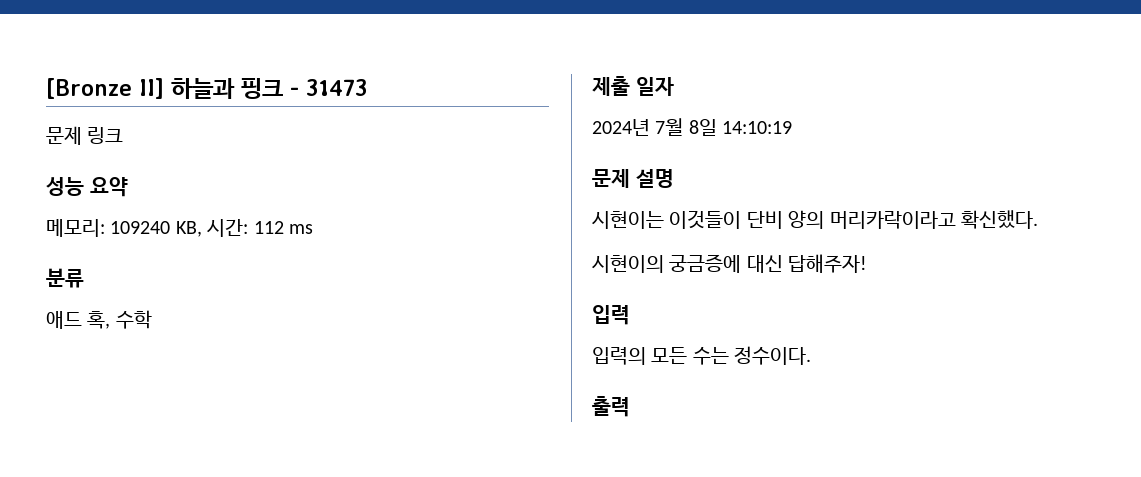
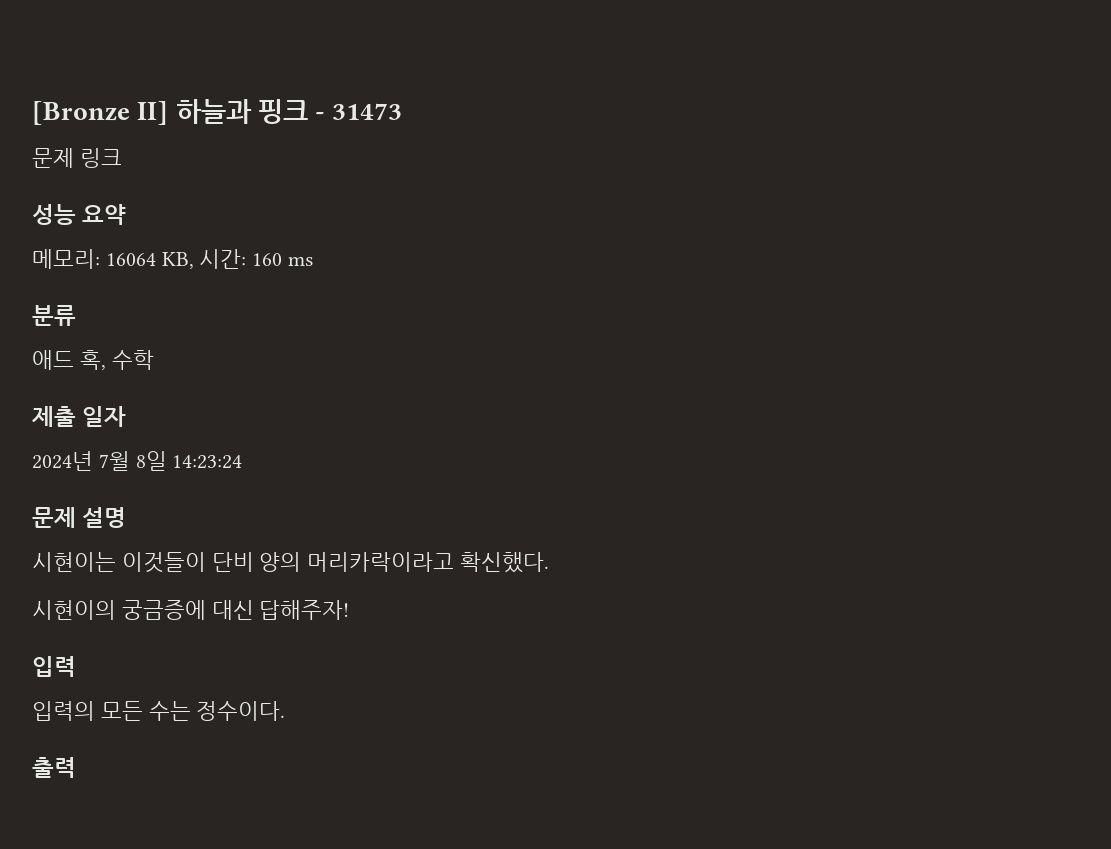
[110,221,171,234] 109240 -> [105,253,156,266] 16064
[253,221,284,234] 112 -> [252,253,283,266] 160
[722,121,793,134] 14:10:19 -> [172,455,243,469] 14:23:24

